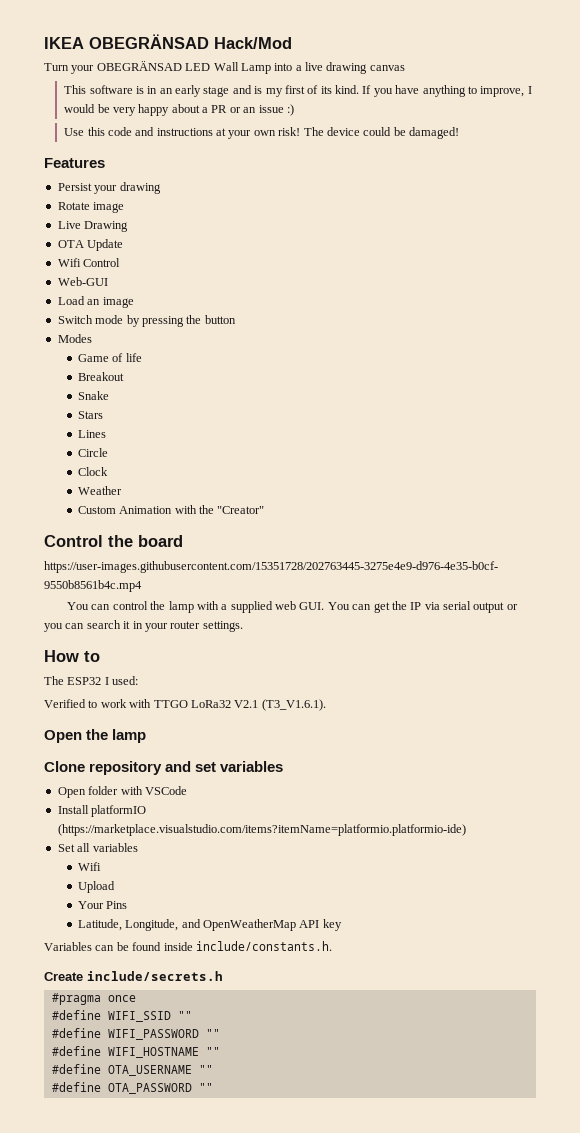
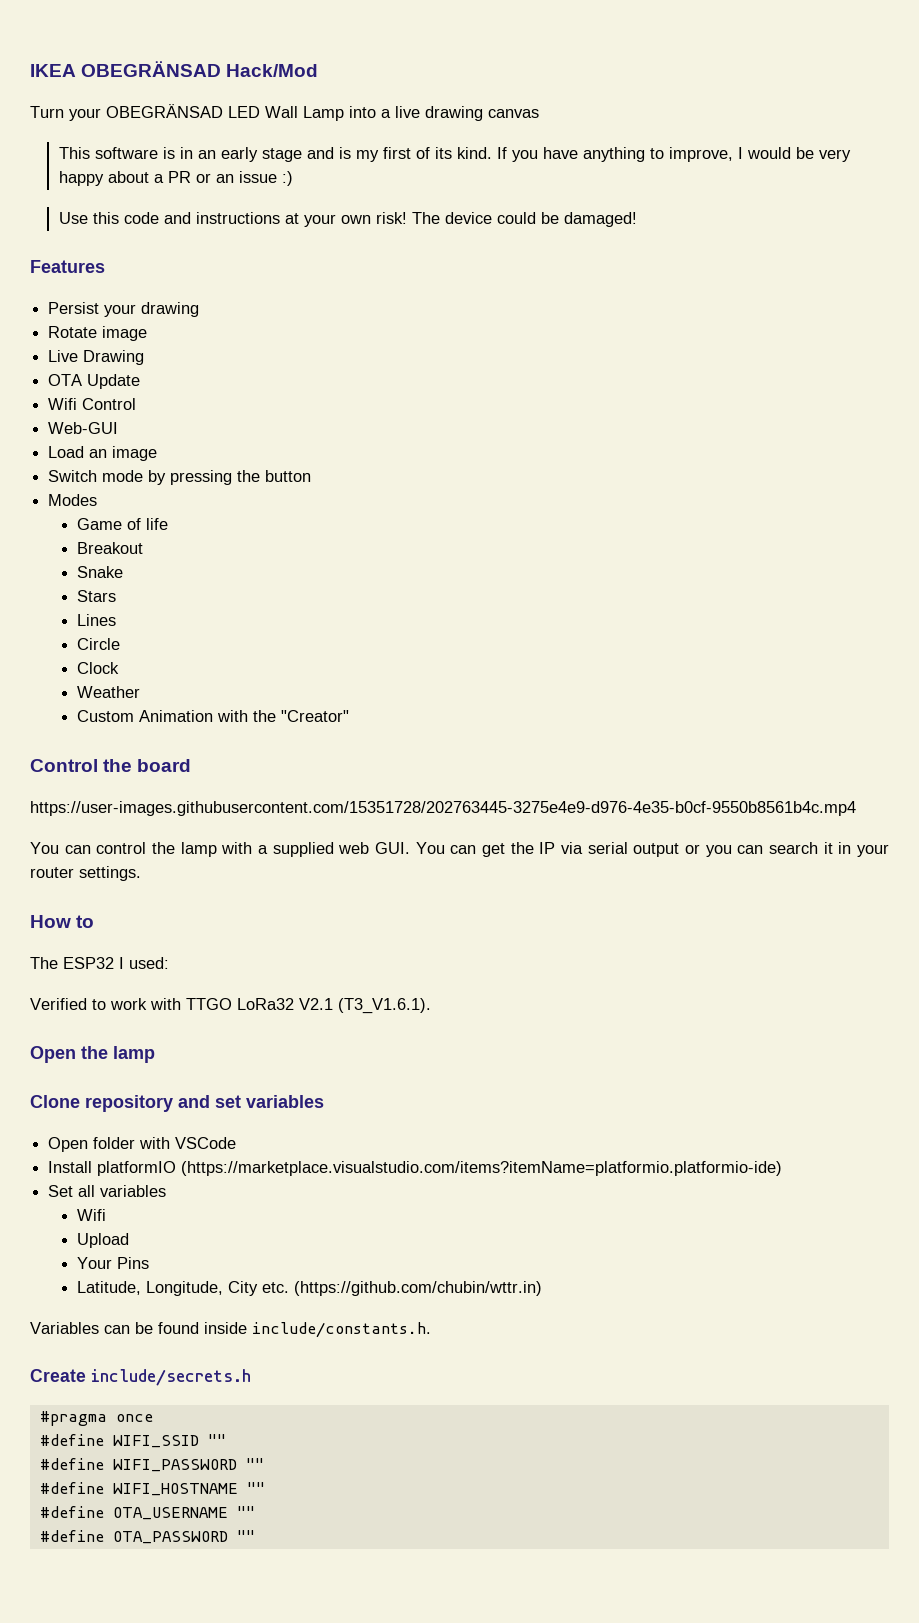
[181,919,342,931] and OpenWeatherMap API key -> [227,1281,542,1296] City etc. (https://github.com/chubin/wttr.in)

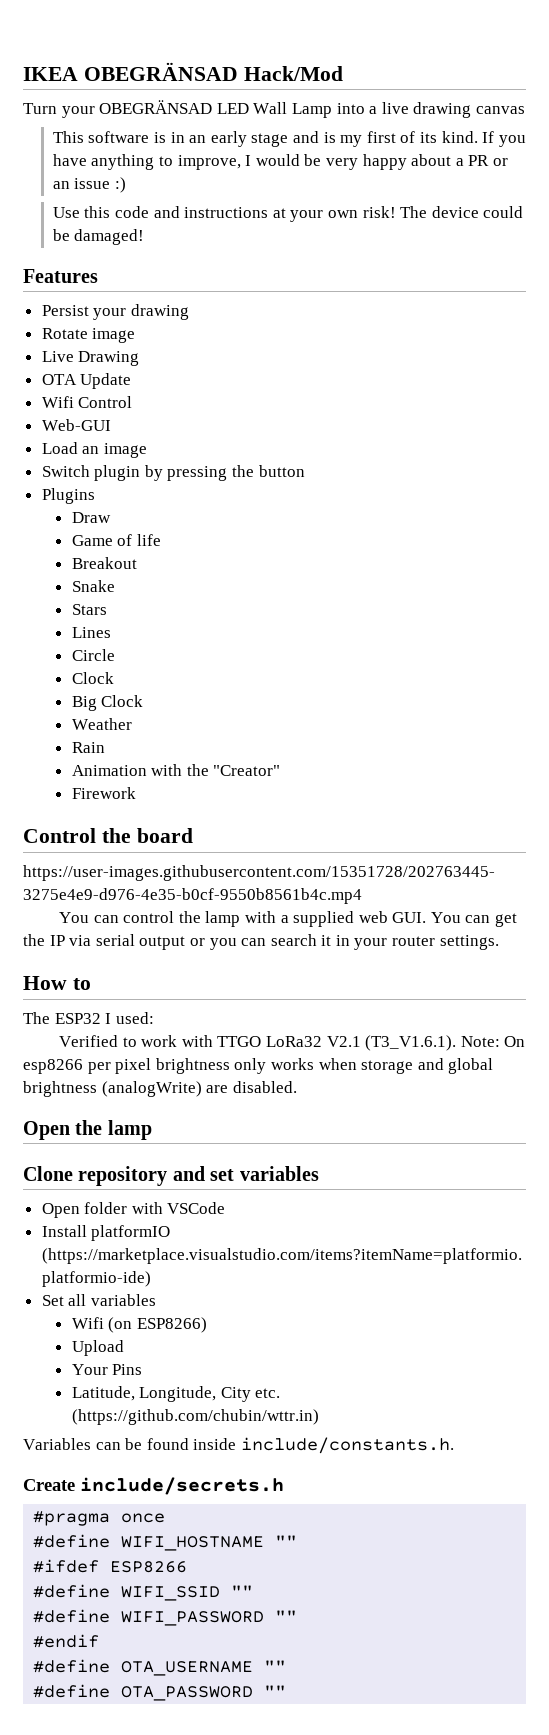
[102,470,144,482] mode -> [94,465,141,481] plugin
[48,494,98,506] Modes -> [41,488,95,504] [71,512,111,523] Plugins // Draw
(119, 668) none -> [71,695,144,711] // Big Clock
[76,710,134,722] Custom -> [71,742,105,753] Rain //
(349, 716) none -> [71,787,136,799] // Firework
(431, 1006) none -> [460,1036,526,1047] [23,1058,494,1074] [23,1081,297,1097] Note: On esp8266 per pixel brightness only works when storage and global brightness (analogWrite) are disabled.
(106, 1215) none -> [108,1317,207,1333] (on ESP8266)
(153, 1418) none -> [33,1534,298,1551] [33,1559,188,1573] // #define WIFI_HOSTNAME "" // #ifdef ESP8266
[39,1482,265,1496] #define WIFI_HOSTNAME "" -> [33,1634,100,1648] #endif

